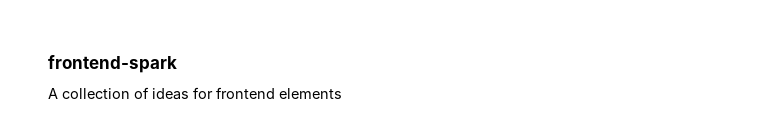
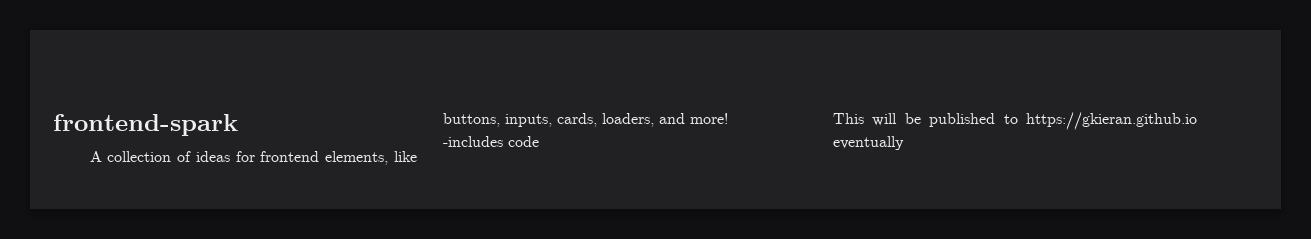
[279,88,342,99] elements -> [325,151,417,165] [443,113,728,127] [443,136,539,147] [833,112,1197,130] [833,136,904,150] elements, like buttons, inputs, cards, loaders, and more! // -includes code // This will be published to https://gkieran.github.io eventually

